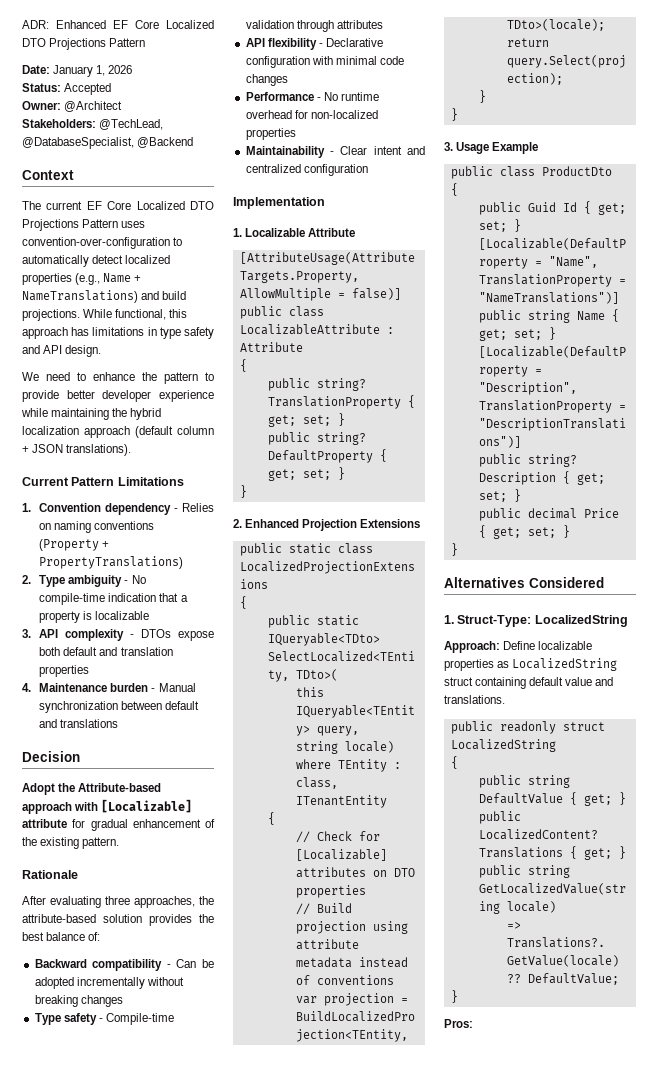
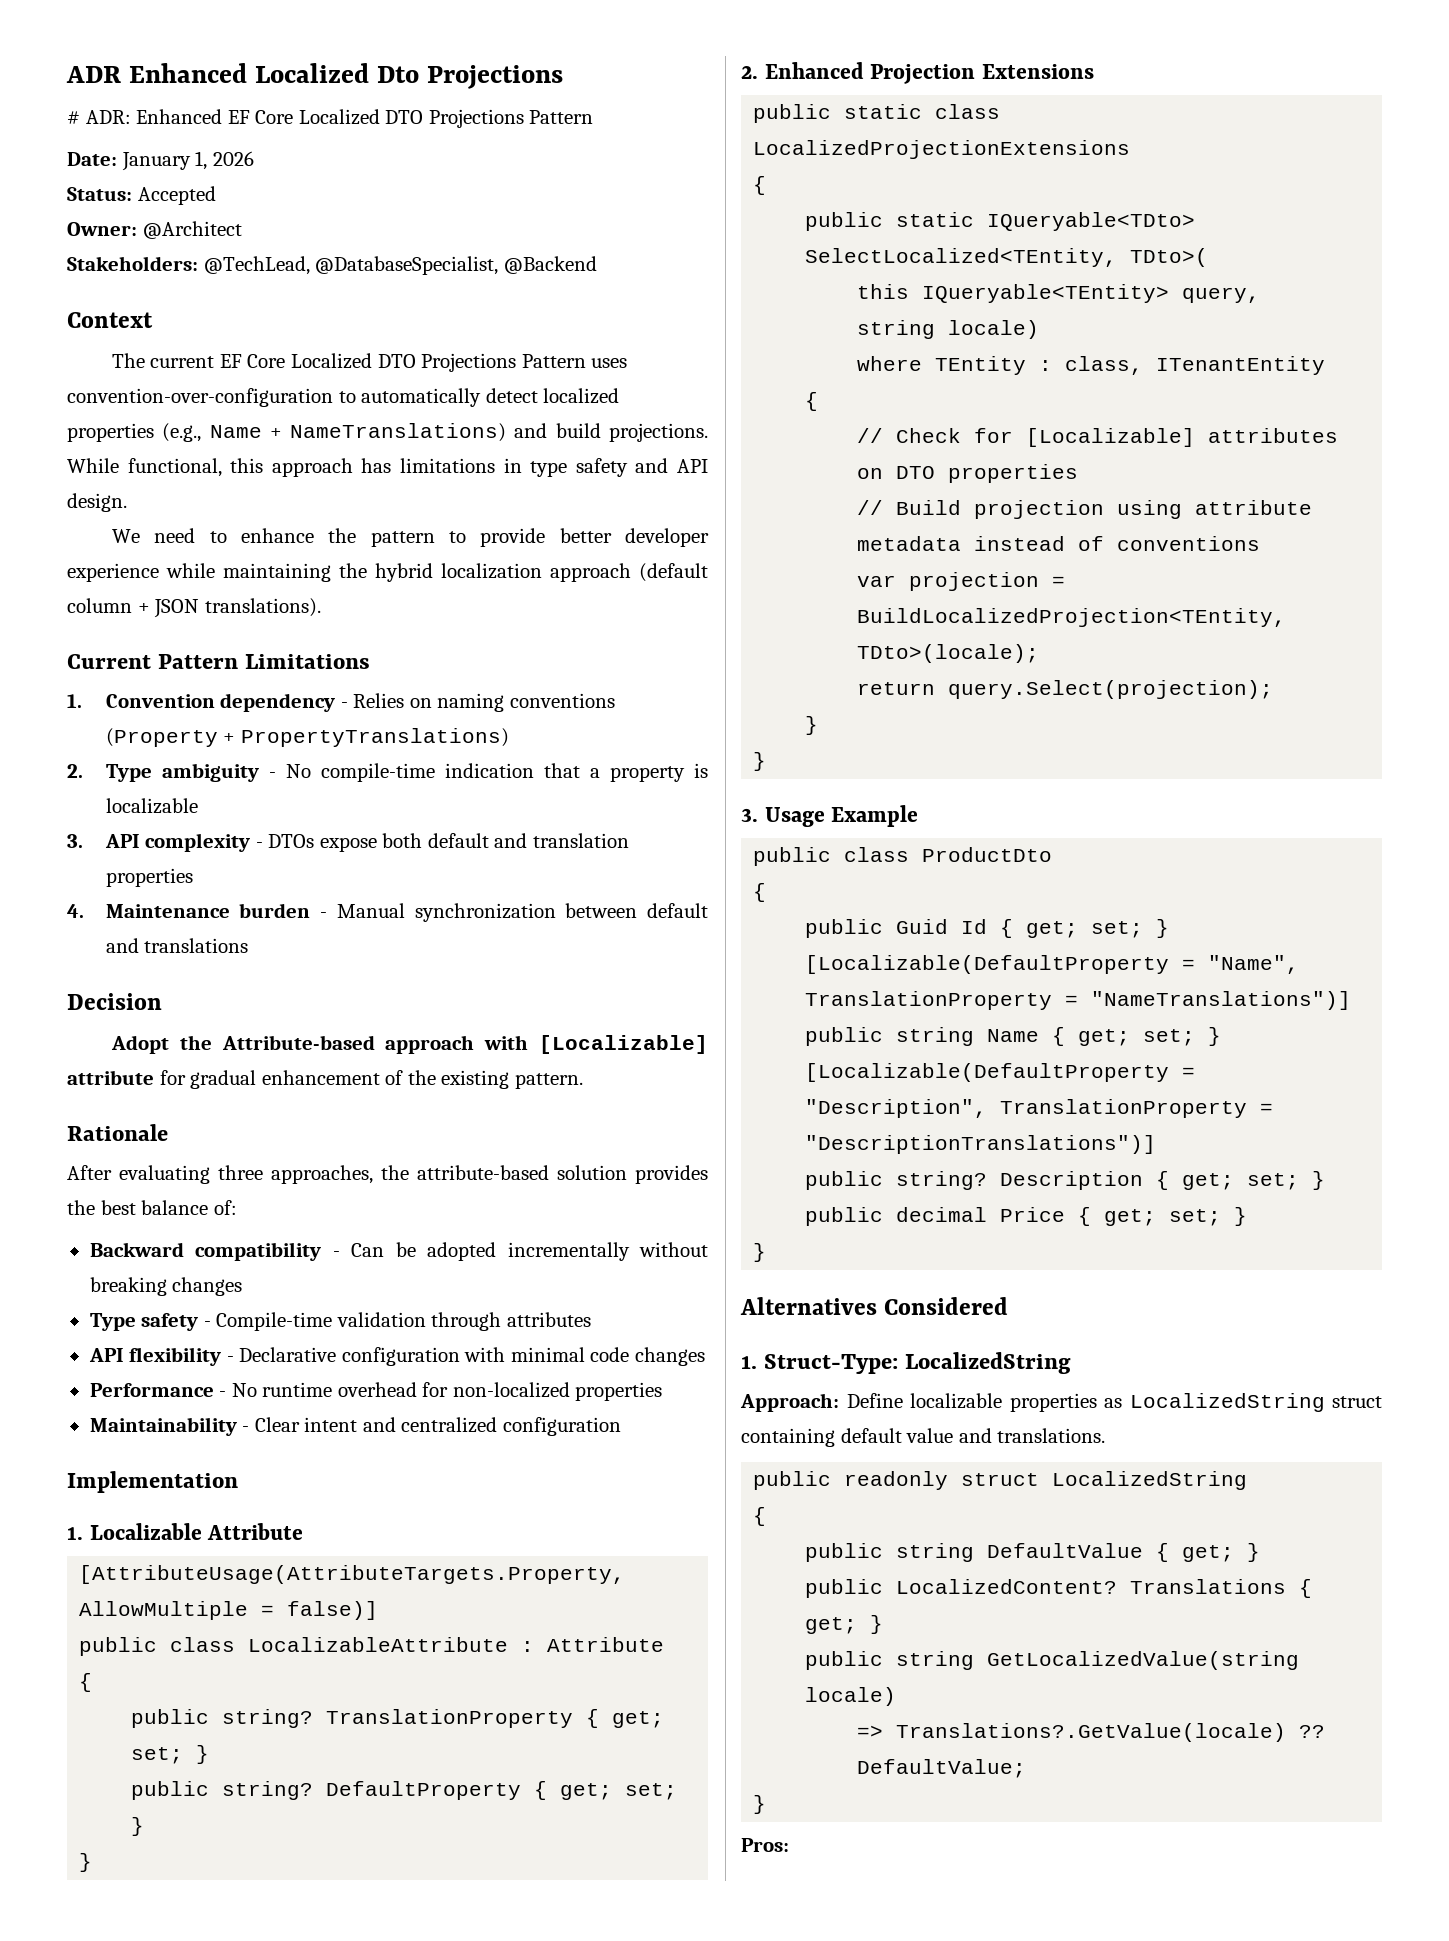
(22, 24) none -> [66,63,563,89] [67,111,80,124] ADR Enhanced Localized Dto Projections // #

